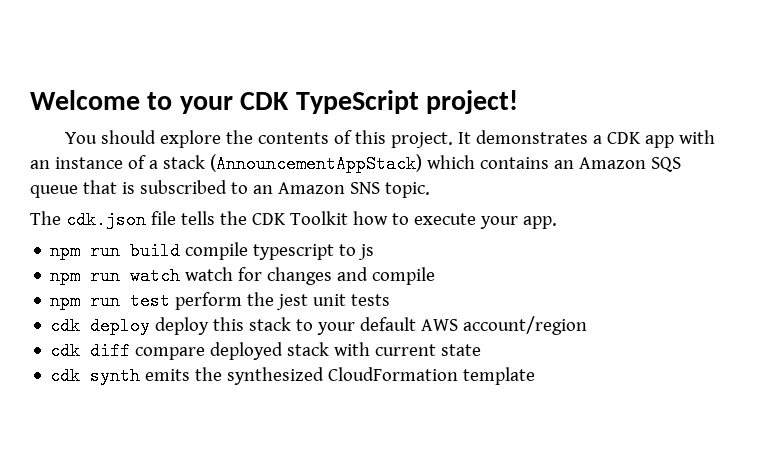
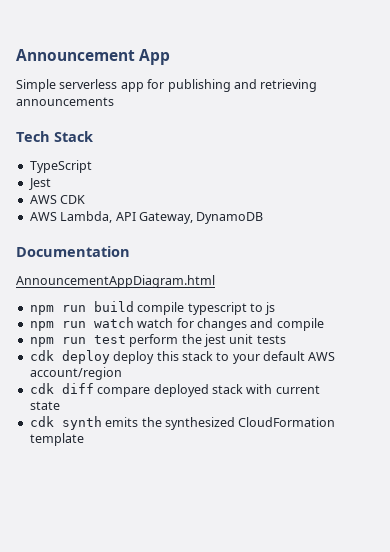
[30,90,519,114] [64,130,715,148] [30,154,681,173] [30,180,430,198] [30,211,557,229] Welcome to your CDK TypeScript project! // You should explore the contents of this project. It demonstrates a CDK app with an instance of a stack (AnnouncementAppStack) which contains an Amazon SQS queue that is subscribed to an Amazon SNS topic. // The cdk.json file tells the CDK Toolkit how to execute your app. -> [16,49,171,65] [16,79,318,92] [16,97,114,106] [16,131,93,142] [29,160,92,173] [28,178,51,190] [29,195,86,204] [29,211,264,224] [16,246,130,257] [16,275,215,288] Announcement App // Simple serverless app for publishing and retrieving announcements // Tech Stack // TypeScript // Jest // AWS CDK // AWS Lambda, API Gateway, DynamoDB // Documentation // AnnouncementAppDiagram.html

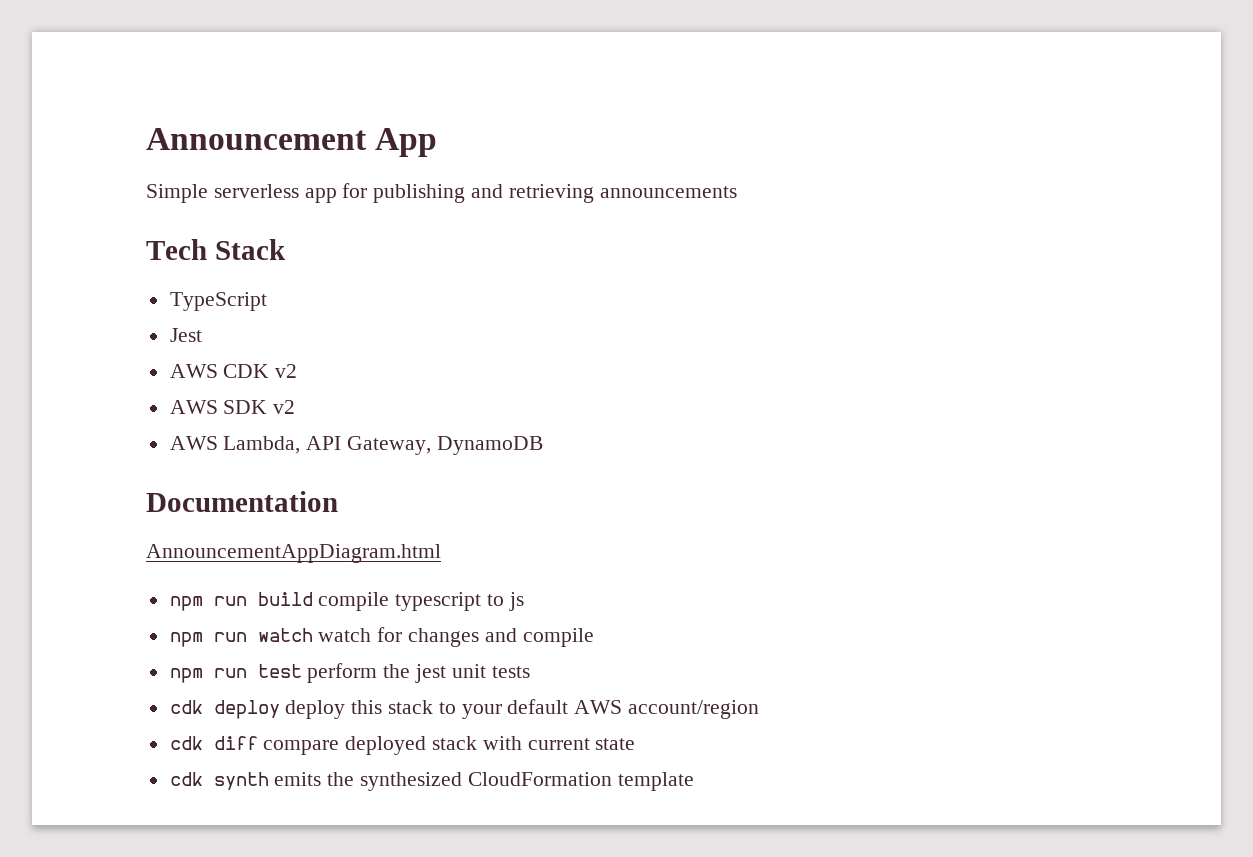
(86, 199) none -> [275,364,298,378] [169,400,296,414] v2 // AWS SDK v2

